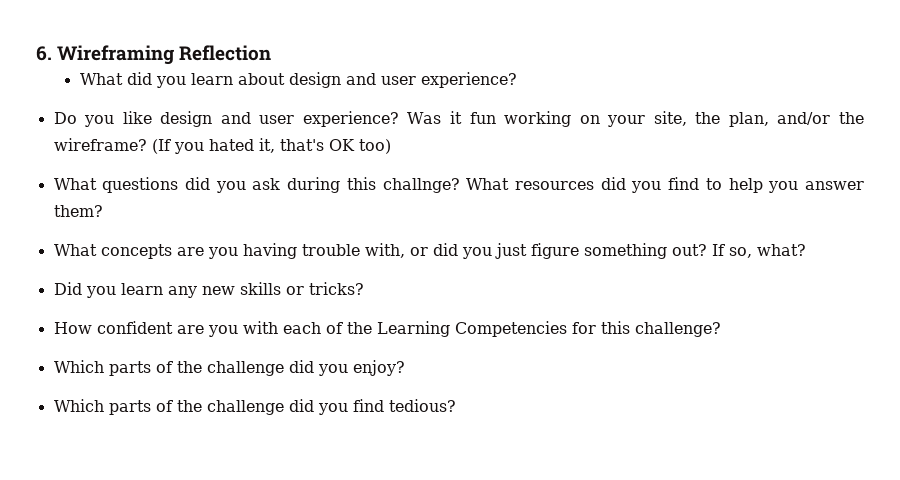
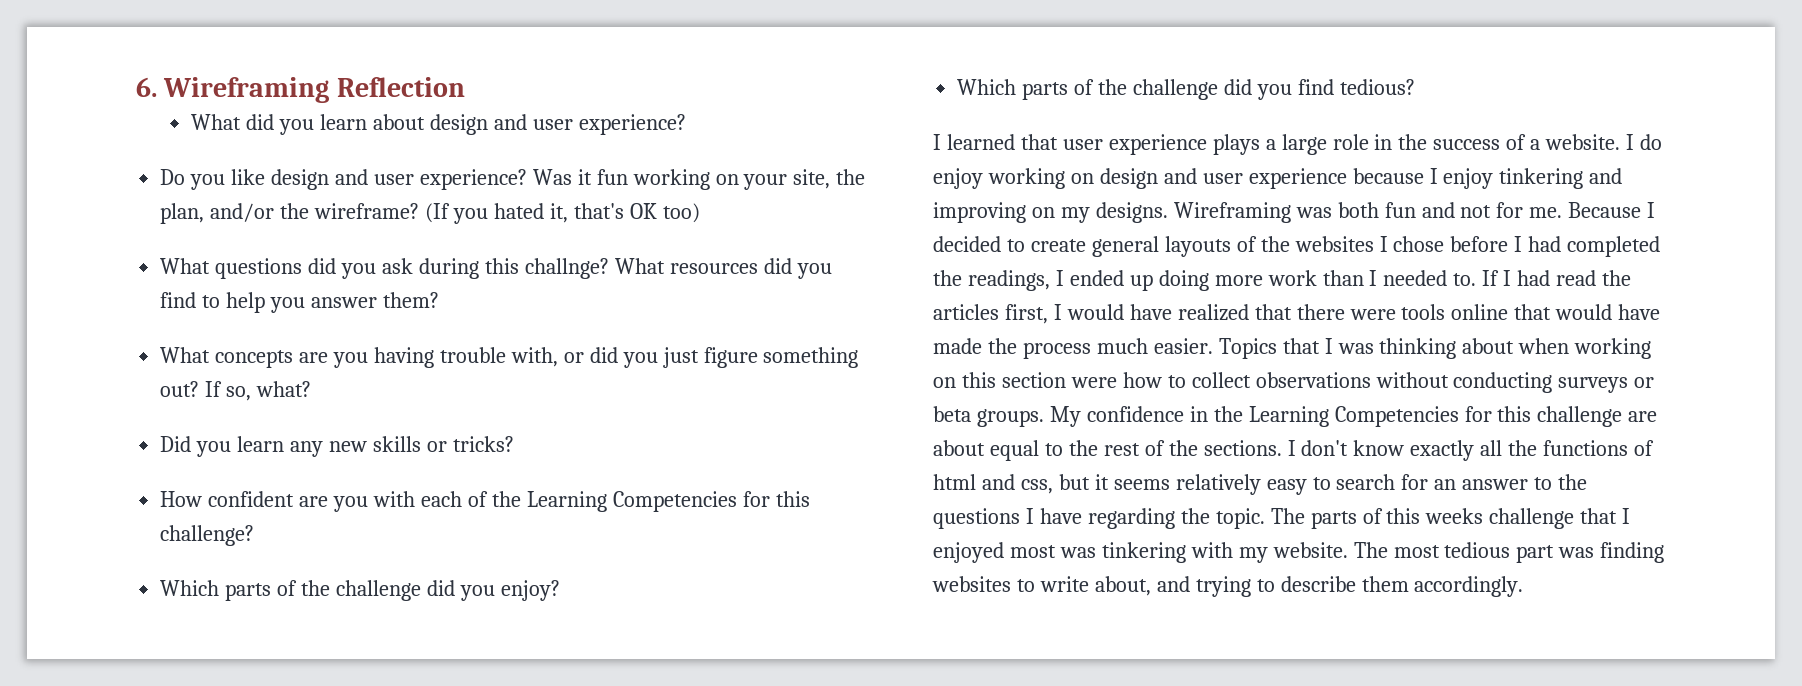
(456, 405) none -> [933,134,1663,155] [933,168,1623,189] [933,202,1656,223] [933,236,1661,257] [933,270,1632,291] [933,304,1661,324] [933,338,1652,359] [933,372,1655,393] [933,406,1658,427] [933,440,1655,461] [933,474,1588,495] [933,508,1631,529] [933,542,1665,563] [932,576,1524,597] // I learned that user experience plays a large role in the success of a website. I do enjoy working on design and user experience because I enjoy tinkering and improving on my designs. Wireframing was both fun and not for me. Because I decided to create general layouts of the websites I chose before I had completed the readings, I ended up doing more work than I needed to. If I had read the articles first, I would have realized that there were tools online that would have made the process much easier. Topics that I was thinking about when working on this section were how to collect observations without conducting surveys or beta groups. My confidence in the Learning Competencies for this challenge are about equal to the rest of the sections. I don't know exactly all the functions of html and css, but it seems relatively easy to search for an answer to the questions I have regarding the topic. The parts of this weeks challenge that I enjoyed most was tinkering with my website. The most tedious part was finding websites to write about, and trying to describe them accordingly.

